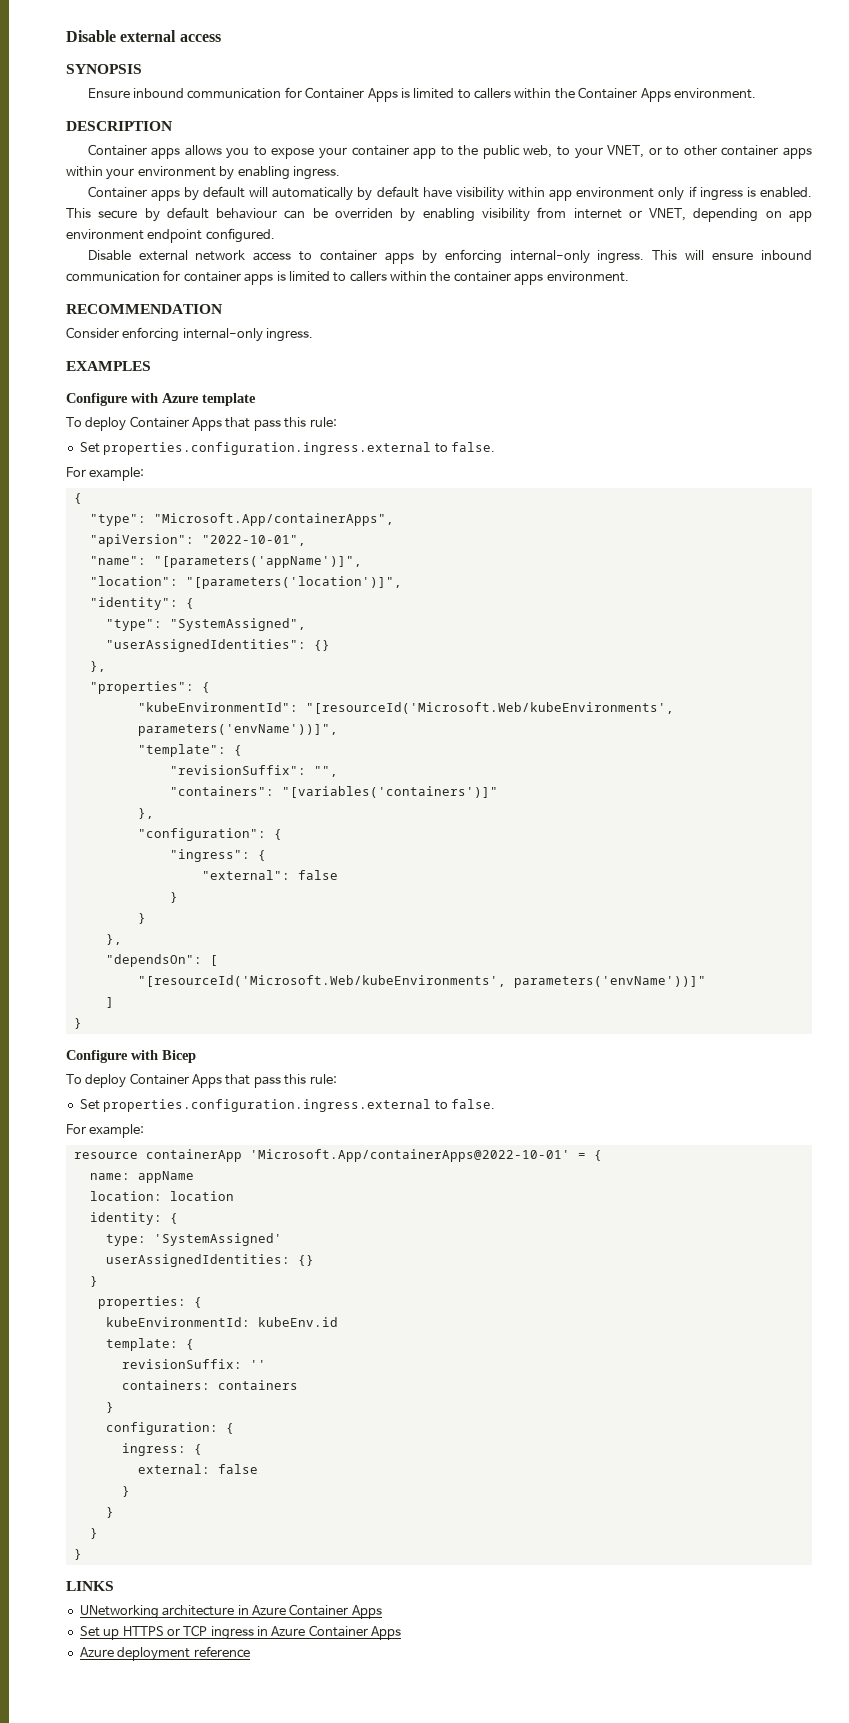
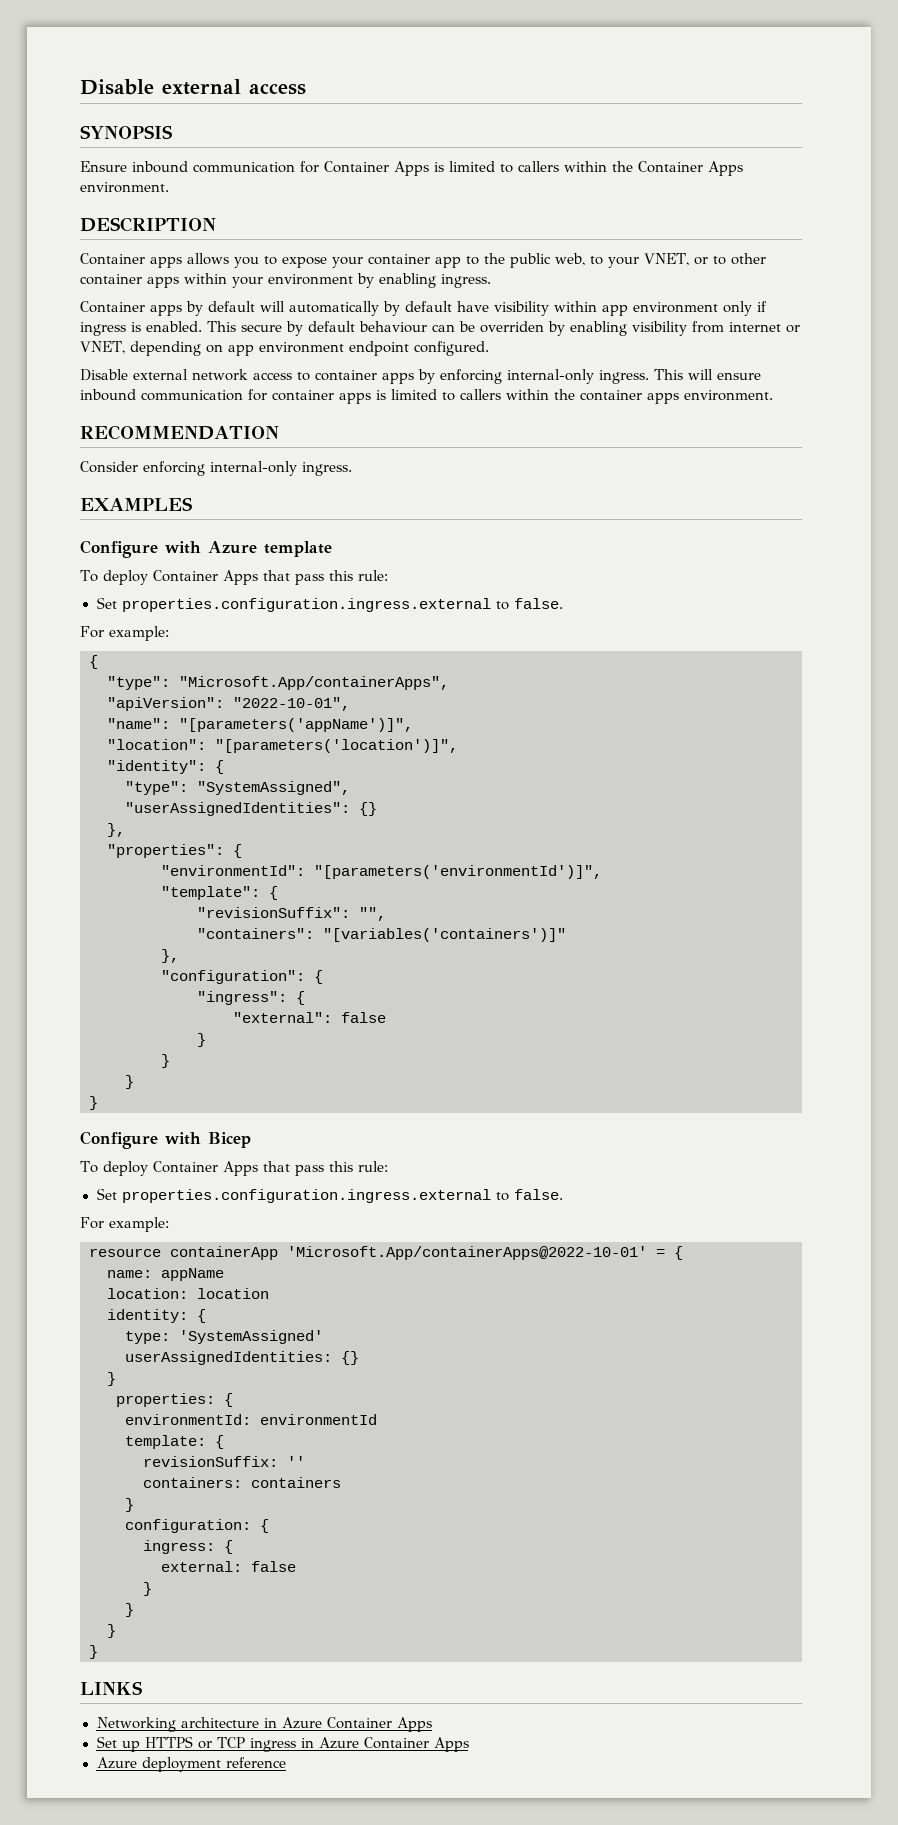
[137,702,674,714] [137,724,338,736] "kubeEnvironmentId": "[resourceId('Microsoft.Web/kubeEnvironments', parameters('envName'))]", -> [161,865,602,879] "environmentId": "[parameters('environmentId')]",
[105,934,122,945] [105,954,218,967] [137,975,706,988] [105,997,114,1008] }, // "dependsOn": [ // "[resourceId('Microsoft.Web/kubeEnvironments', parameters('envName'))]" // ] -> [125,1075,134,1089] }
[105,1317,338,1327] kubeEnvironmentId: kubeEnv.id -> [125,1414,377,1425] environmentId: environmentId
[79,1605,159,1619] UNetworking -> [96,1717,176,1732] Networking

